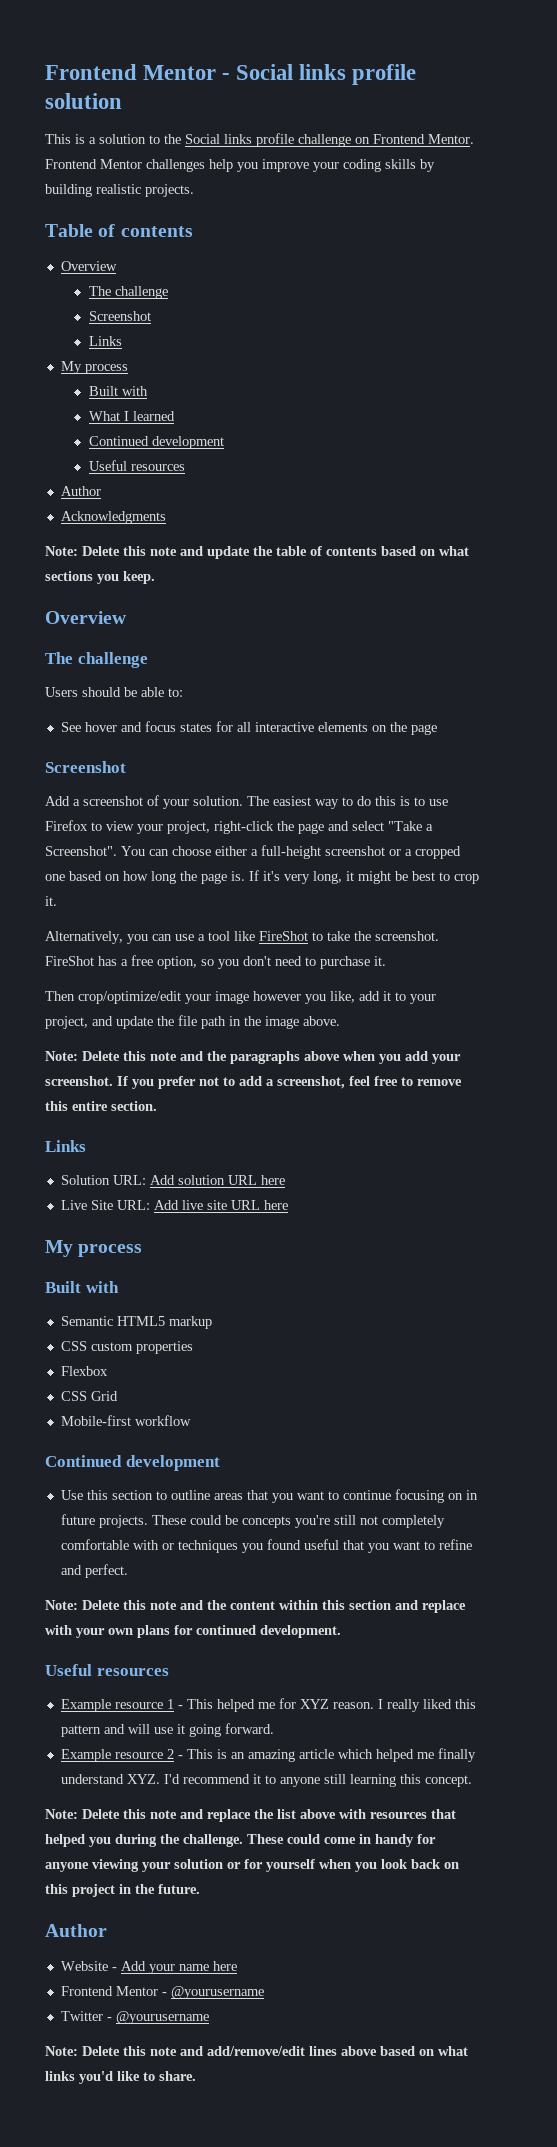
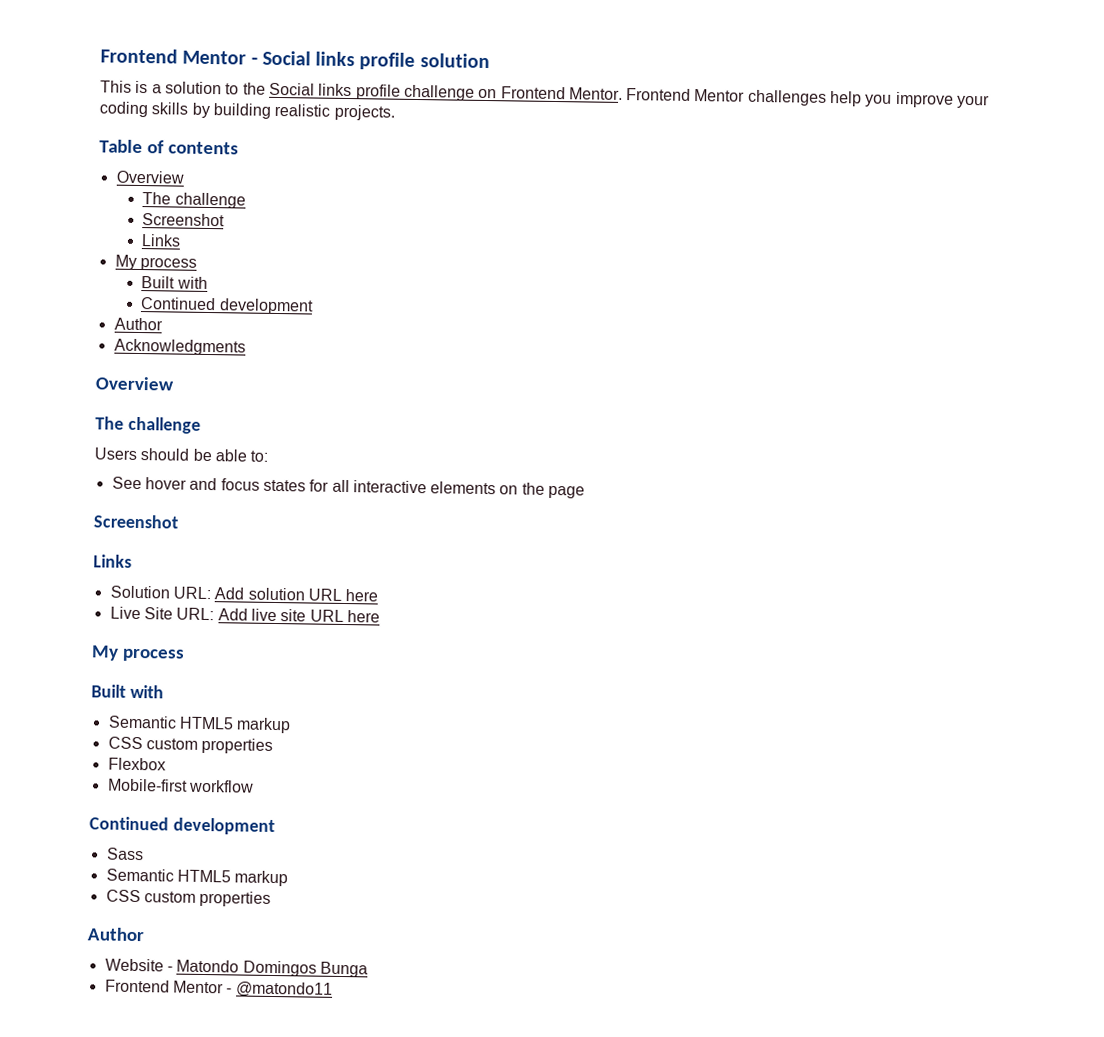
[88,411,175,421] [88,436,224,449] [88,460,185,471] // What I learned // Continued development // Useful resources -> [140,297,314,315] // Continued development
[45,546,469,559] [45,571,155,584] // Note: Delete this note and update the table of contents based on what sections you keep. -> (246, 347) none
[45,795,448,809] [45,820,433,834] [45,845,461,859] [45,870,479,884] [45,896,57,906] [45,931,439,944] [45,955,386,969] [45,991,436,1004] [45,1015,340,1029] [45,1051,461,1064] [45,1076,462,1089] [45,1101,157,1111] // Add a screenshot of your solution. The easiest way to do this is to use Firefox to view your project, right-click the page and select "Take a Screenshot". You can choose either a full-height screenshot or a cropped one based on how long the page is. If it's very long, it might be best to crop it. // Alternatively, you can use a tool like FireShot to take the screenshot. FireShot has a free option, so you don't need to purchase it. // Then crop/optimize/edit your image however you like, add it to your project, and update the file path in the image above. // Note: Delete this note and the paragraphs above when you add your screenshot. If you prefer not to add a screenshot, feel free to remove this entire section. -> (179, 521) none
[60,1391,118,1401] // CSS Grid -> (166, 764) none
[60,1489,478,1503] [60,1514,445,1528] [60,1539,472,1553] [60,1564,128,1578] [45,1600,466,1613] [45,1625,341,1638] [45,1664,169,1676] [60,1698,476,1712] [60,1723,274,1737] [60,1748,476,1762] [60,1774,472,1787] [45,1809,456,1822] [45,1834,436,1847] [45,1859,459,1872] [45,1884,200,1897] Use this section to outline areas that you want to continue focusing on in future projects. These could be concepts you're still not completely comfortable with or techniques you found useful that you want to refine and perfect. // Note: Delete this note and the content within this section and replace with your own plans for continued development. // Useful resources // Example resource 1 - This helped me for XYZ reason. I really liked this pattern and will use it going forward. // Example resource 2 - This is an amazing article which helped me finally understand XYZ. I'd recommend it to anyone still learning this concept. // Note: Delete this note and replace the list above with resources that helped you during the challenge. These could come in handy for anyone viewing your solution or for yourself when you look back on this project in the future. -> [106,847,144,861] [105,868,289,887] [105,889,272,907] Sass // Semantic HTML5 markup // CSS custom properties
[120,1961,237,1974] [60,1986,264,1999] [60,2011,209,2024] [45,2046,468,2056] [45,2071,196,2084] Add your name here // Frontend Mentor - @yourusername // Twitter - @yourusername // Note: Delete this note and add/remove/edit lines above based on what links you'd like to share. -> [176,959,368,978] [104,979,333,998] Matondo Domingos Bunga // Frontend Mentor - @matondo11

